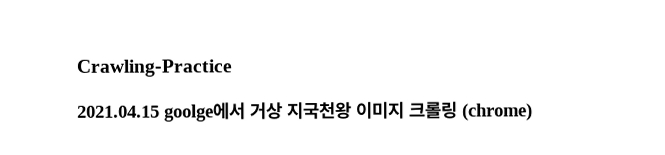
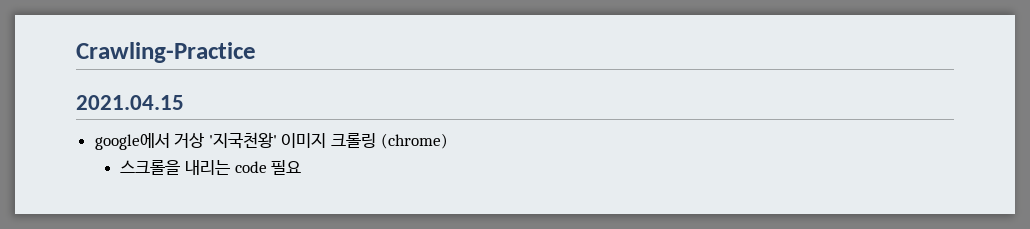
[164,101,352,122] goolge에서 거상 지국천왕 -> [94,132,277,150] // google에서 거상 '지국천왕'
(533, 112) none -> [120,160,302,175] // 스크롤을 내리는 code 필요

